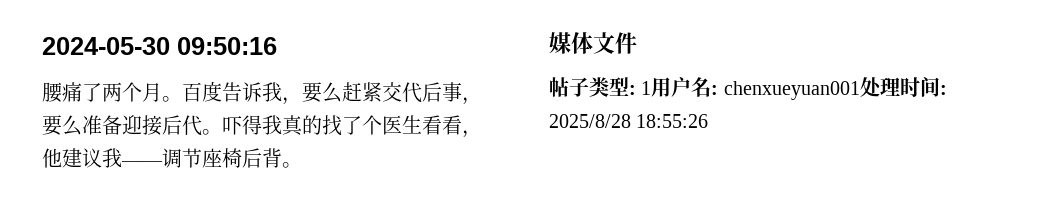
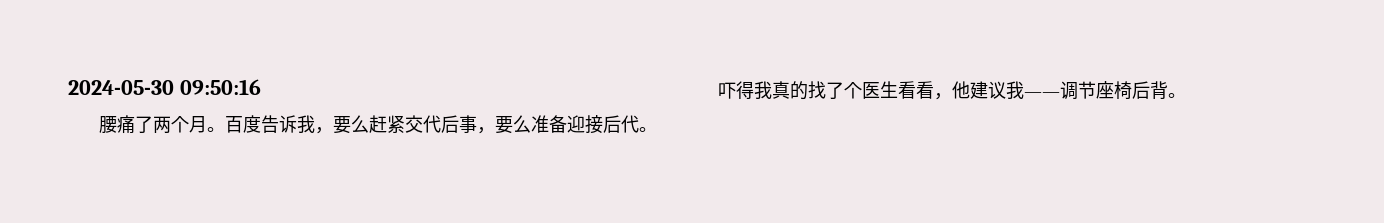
[549,32,637,54] [549,77,947,100] [549,114,709,128] // 媒体文件 // 帖子类型: 1用户名: chenxueyuan001处理时间: 2025/8/28 18:55:26 -> (1186, 95) none

